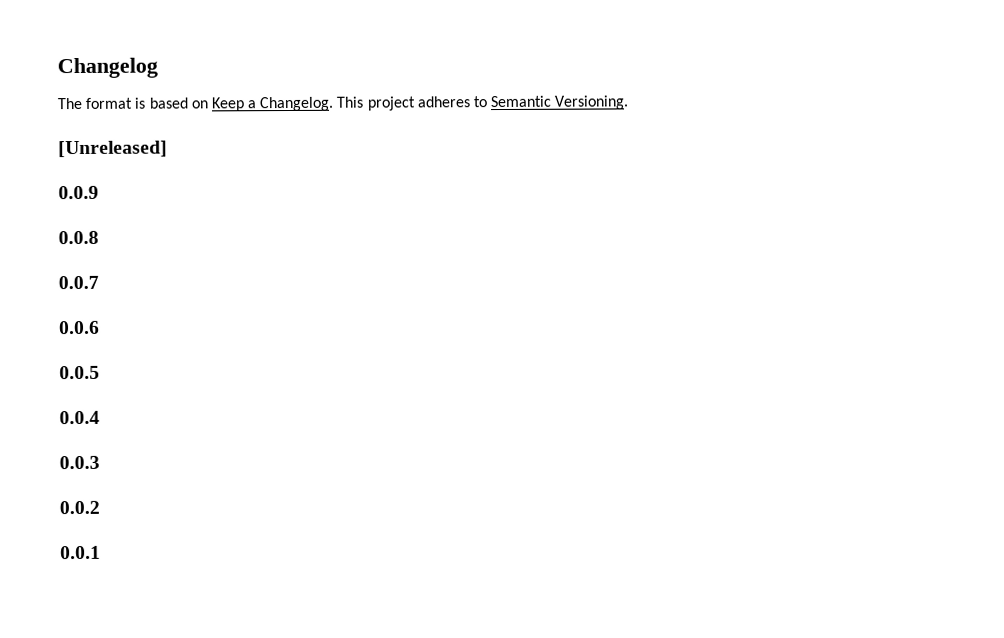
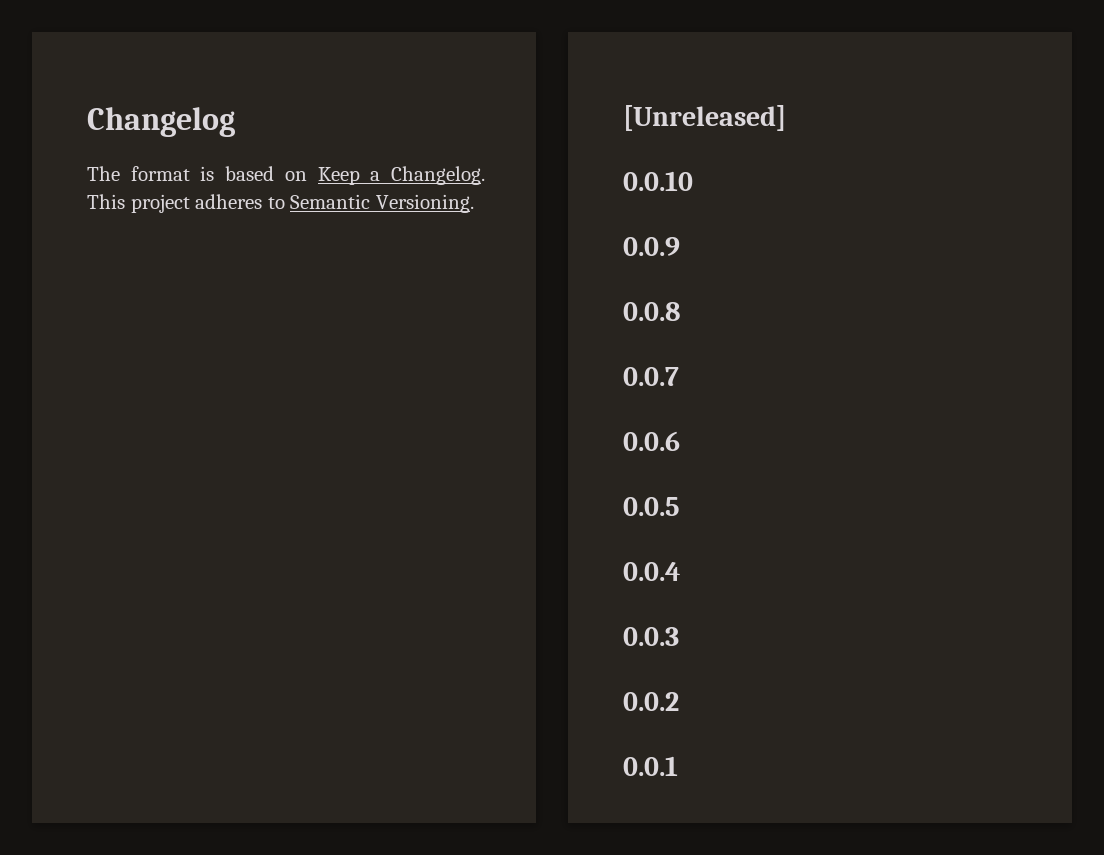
(168, 149) none -> [623,171,693,191] // 0.0.10

